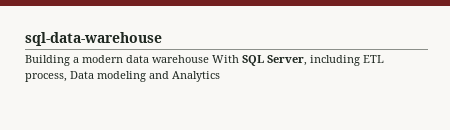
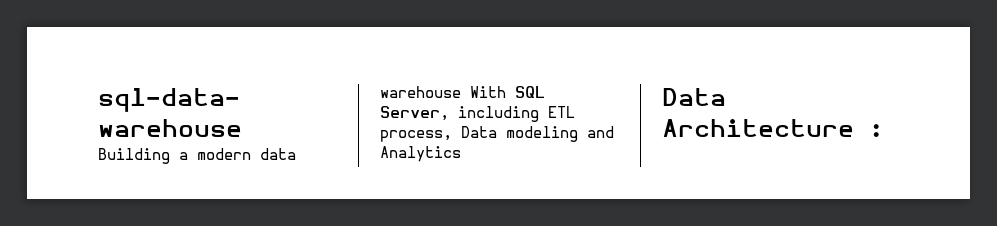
(220, 76) none -> [662,88,726,106] [662,119,884,137] // Data Architecture :

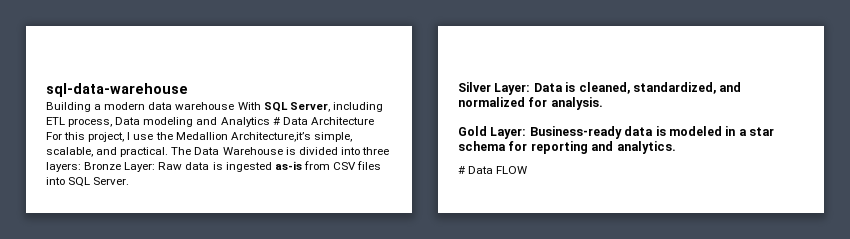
(461, 154) // -> [272,117,280,125] #
[869,124,884,137] : -> [46,132,352,142] [46,147,389,157] [46,161,382,172] [46,177,130,187] [458,82,742,95] [458,97,603,110] [458,126,774,139] [458,141,676,154] [458,166,528,174] For this project, I use the Medallion Architecture,it’s simple, scalable, and practical. The Data Warehouse is divided into three layers: Bronze Layer: Raw data is ingested as-is from CSV files into SQL Server. // Silver Layer: Data is cleaned, standardized, and normalized for analysis. // Gold Layer: Business-ready data is modeled in a star schema for reporting and analytics. // # Data FLOW

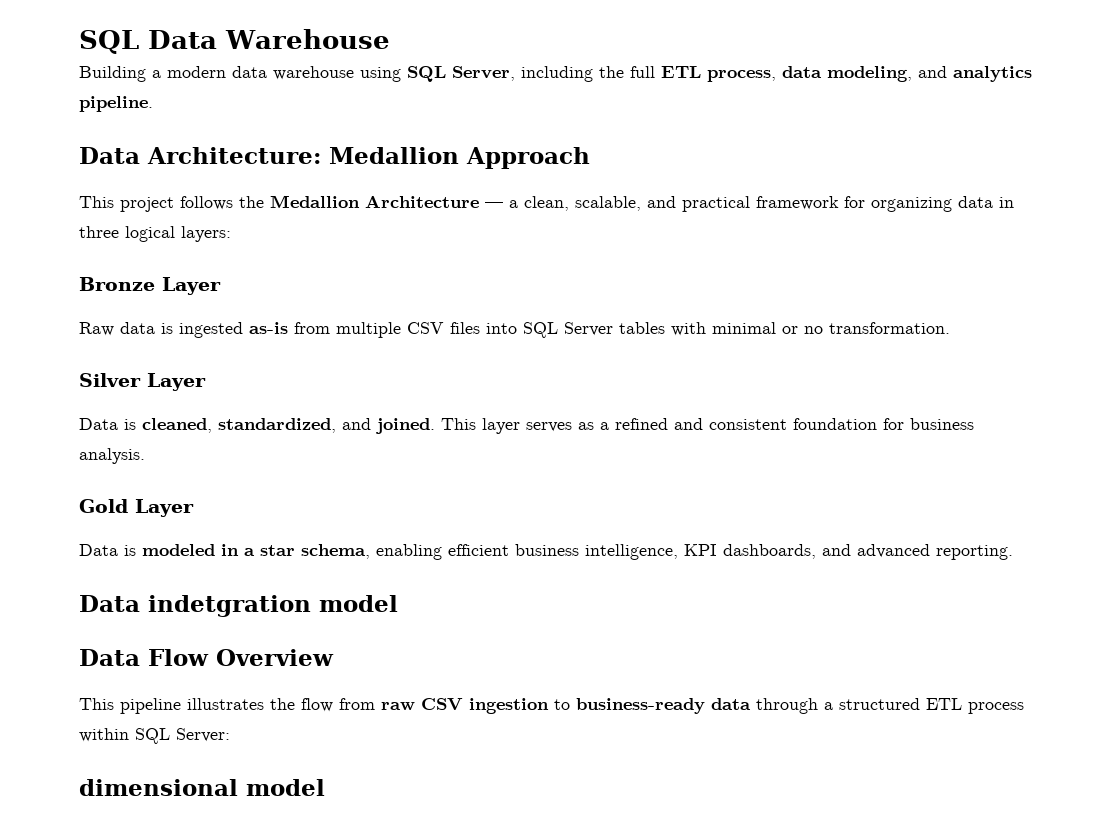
[46,83,188,97] sql-data-warehouse -> [79,29,390,54] SQL Data Warehouse
[237,102,261,110] With -> [360,67,401,82] using
[46,117,374,127] [46,132,352,142] [46,147,389,157] ETL process, Data modeling and Analytics # Data Architecture For this project, I use the Medallion Architecture,it’s simple, scalable, and practical. The Data Warehouse is divided into three -> [599,66,1032,82] [79,96,153,112] [79,147,590,169] [79,195,1014,212] [79,226,175,242] the full ETL process, data modeling, and analytics pipeline. // Data Architecture: Medallion Approach // This project follows the Medallion Architecture — a clean, scalable, and practical framework for organizing data in three logical
[84,162,156,172] Bronze Layer: -> [79,277,221,295] // Bronze Layer //
(330, 165) none -> [336,322,401,338] multiple
[93,177,130,185] Server. -> [564,322,950,336] Server tables with minimal or no transformation.
[494,83,531,95] Layer: -> [147,373,206,391] Layer //
[458,97,548,107] normalized for -> [375,418,974,434] joined. This layer serves as a refined and consistent foundation for business
[490,126,654,139] Layer: Business-ready data -> [135,499,194,517] [79,544,118,556] Layer // Data
[458,141,676,154] [458,166,528,174] schema for reporting and analytics. // # Data FLOW -> [301,544,1013,560] [79,595,398,617] [79,649,334,666] [79,698,1024,714] [79,728,230,744] [79,779,325,796] schema, enabling efficient business intelligence, KPI dashboards, and advanced reporting. // Data indetgration model // Data Flow Overview // This pipeline illustrates the flow from raw CSV ingestion to business-ready data through a structured ETL process within SQL Server: // dimensional model

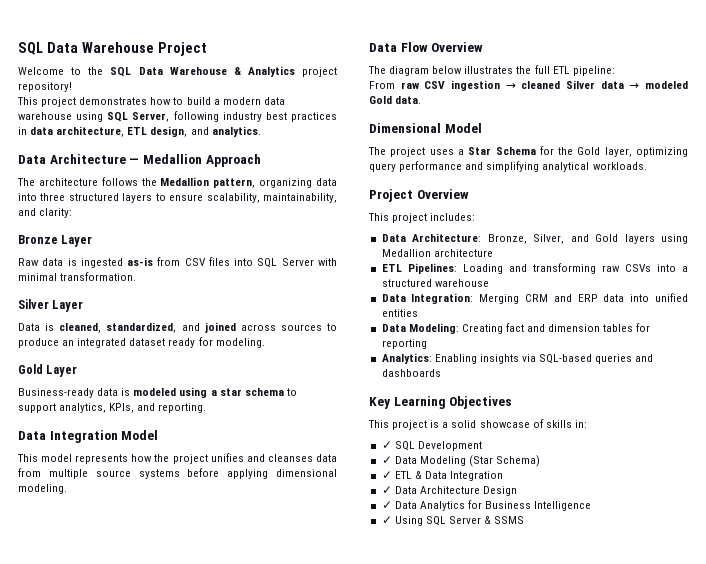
[79,29,390,54] [79,66,146,82] SQL Data Warehouse // Building -> [18,42,207,56] [18,66,337,77] [18,82,72,92] [17,97,211,107] SQL Data Warehouse Project // Welcome to the SQL Data Warehouse & Analytics project repository! // This project demonstrates how to build
[521,66,1032,82] [79,96,153,112] [79,147,321,164] including the full ETL process, data modeling, and analytics pipeline. // Data Architecture: -> [173,111,337,122] [18,126,261,137] [18,154,140,164] following industry best practices in data architecture, ETL design, and analytics. // Data Architecture —
[79,196,174,212] This project -> [17,178,98,186] The architecture
[365,195,1014,212] [79,226,231,242] Architecture — a clean, scalable, and practical framework for organizing data in three logical layers: -> [213,178,337,188] [18,193,337,203] [18,208,73,218] pattern, organizing data into three structured layers to ensure scalability, maintainability, and clarity:
[336,322,401,338] multiple -> (181, 261) none
[619,322,665,334] tables -> (314, 262) none
[782,326,823,334] or no -> (57, 277) none
[375,418,974,434] [79,448,145,464] joined. This layer serves as a refined and consistent foundation for business analysis. -> [204,322,337,333] [18,337,265,348] joined across sources to produce an integrated dataset ready for modeling.
[79,544,118,556] Data -> [18,388,119,398] Business-ready data
[221,544,239,556] in -> [179,387,208,398] using
[301,544,1013,560] [79,595,398,617] [79,649,334,666] [79,698,1024,714] [79,728,230,744] [79,779,325,796] schema, enabling efficient business intelligence, KPI dashboards, and advanced reporting. // Data indetgration model // Data Flow Overview // This pipeline illustrates the flow from raw CSV ingestion to business-ready data through a structured ETL process within SQL Server: // dimensional model -> [244,388,297,396] [18,403,207,413] [18,430,159,443] [17,453,337,464] [18,468,337,479] [18,484,67,494] [369,42,484,52] [368,65,615,76] [369,80,688,91] [369,96,422,104] [369,123,482,133] [368,146,688,157] [369,161,647,172] [369,189,469,202] [368,213,476,223] [381,233,688,244] [381,249,493,257] [381,263,688,274] [381,279,489,287] [381,293,688,304] [381,309,418,317] [381,323,651,334] [381,339,427,349] [381,353,654,364] [381,369,441,377] [369,396,513,409] [368,419,587,430] [381,441,482,451] [381,455,541,467] [381,471,504,481] [381,486,517,496] [381,500,592,511] [381,516,525,526] schema to support analytics, KPIs, and reporting. // Data Integration Model // This model represents how the project unifies and cleanses data from multiple source systems before applying dimensional modeling. // Data Flow Overview // The diagram below illustrates the full ETL pipeline: // From raw CSV ingestion → cleaned Silver data → modeled Gold data. // Dimensional Model // The project uses a Star Schema for the Gold layer, optimizing query performance and simplifying analytical workloads. // Project Overview // This project includes: // Data Architecture: Bronze, Silver, and Gold layers using Medallion architecture // ETL Pipelines: Loading and transforming raw CSVs into a structured warehouse // Data Integration: Merging CRM and ERP data into unified entities // Data Modeling: Creating fact and dimension tables for reporting // Analytics: Enabling insights via SQL-based queries and dashboards // Key Learning Objectives // This project is a solid showcase of skills in: // ✓ SQL Development // ✓ Data Modeling (Star Schema) // ✓ ETL & Data Integration // ✓ Data Architecture Design // ✓ Data Analytics for Business Intelligence // ✓ Using SQL Server & SSMS

